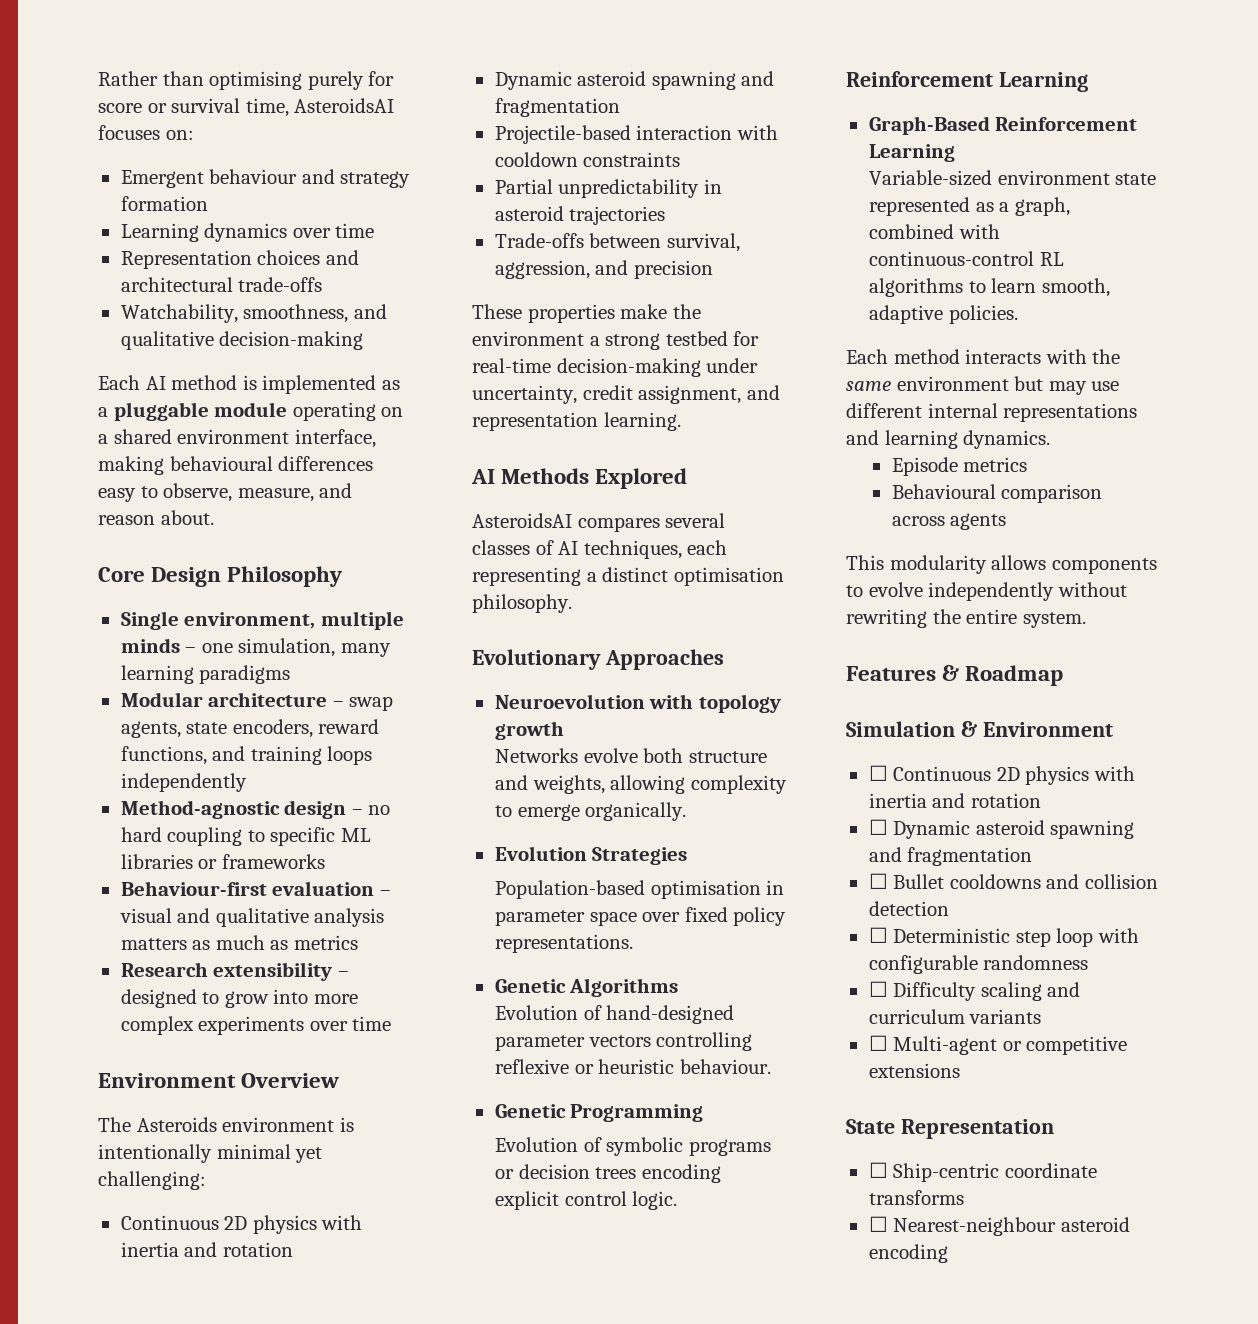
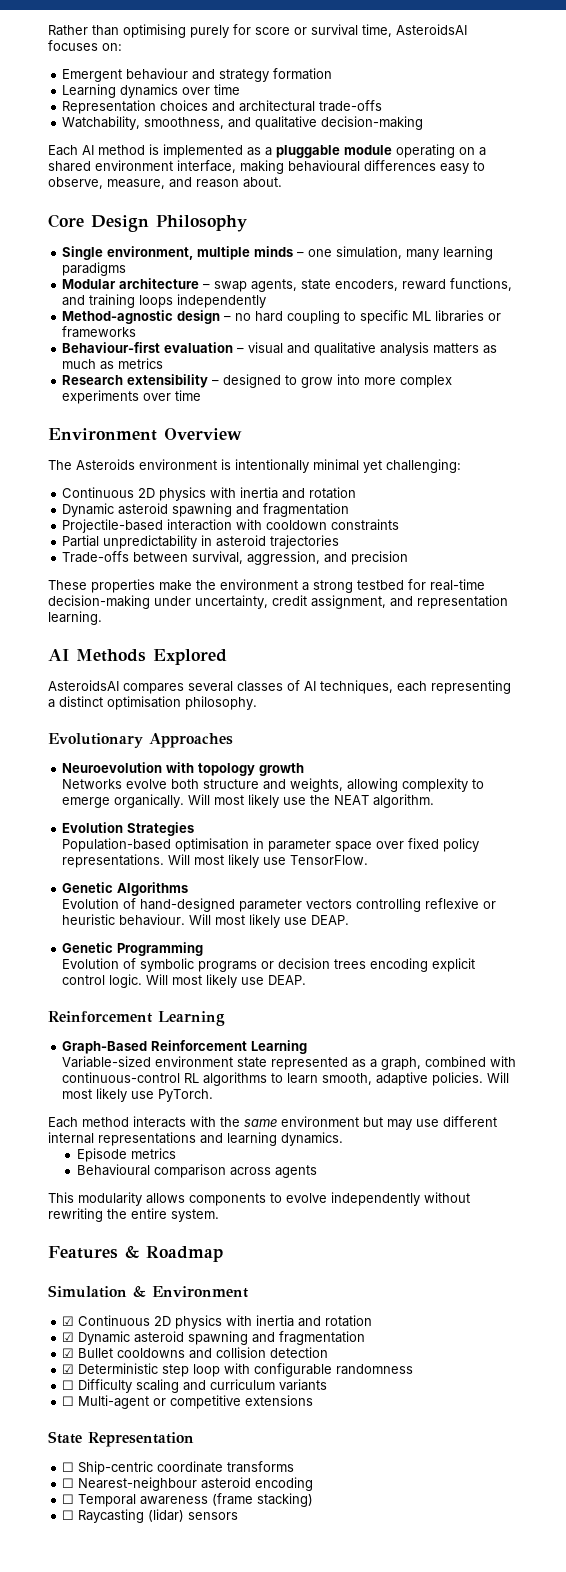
(687, 811) none -> [188,794,435,808] Will most likely use the NEAT algorithm.
(634, 943) none -> [168,854,369,868] Will most likely use TensorFlow.
(771, 1066) none -> [189,914,350,928] Will most likely use DEAP.
(678, 1200) none -> [146,974,307,988] Will most likely use DEAP.
(1018, 314) none -> [487,1072,510,1083] [62,1088,214,1102] Will most likely use PyTorch.
[868,765,1135,785] [868,793,1041,808] [868,819,1135,839] [868,847,1033,866] [868,873,888,889] ☐ Continuous 2D physics with inertia and rotation // ☐ Dynamic asteroid spawning and fragmentation // ☐ -> [62,1315,373,1329] [62,1331,366,1345] [62,1348,75,1358] ☑ Continuous 2D physics with inertia and rotation // ☑ Dynamic asteroid spawning and fragmentation // ☑
[868,927,888,943] ☐ -> [62,1364,75,1374] ☑
(948, 1253) none -> [62,1493,314,1507] [62,1509,239,1523] // ☐ Temporal awareness (frame stacking) // ☐ Raycasting (lidar) sensors

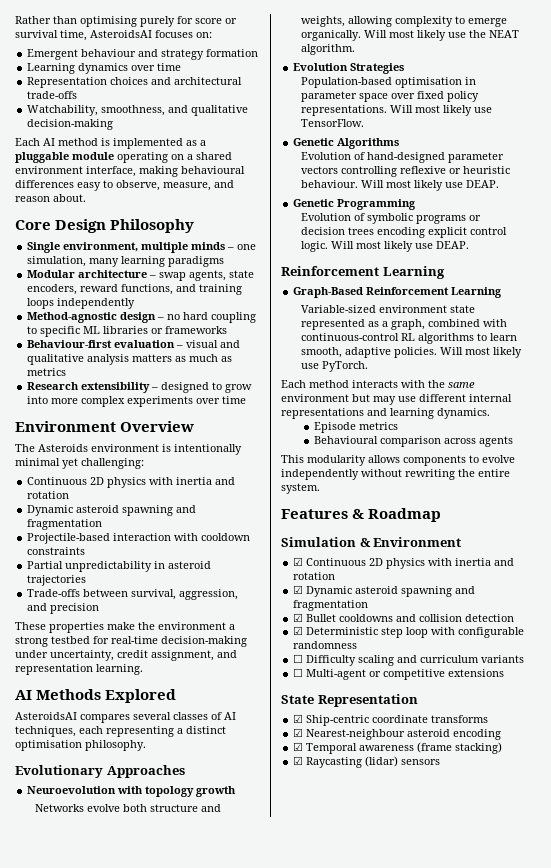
[62,1462,75,1472] ☐ -> [293,714,304,723] ☑
[62,1478,75,1488] ☐ -> [293,728,304,737] ☑
[62,1494,75,1504] ☐ -> [293,742,304,751] ☑
[62,1510,75,1520] ☐ -> [293,756,304,765] ☑

